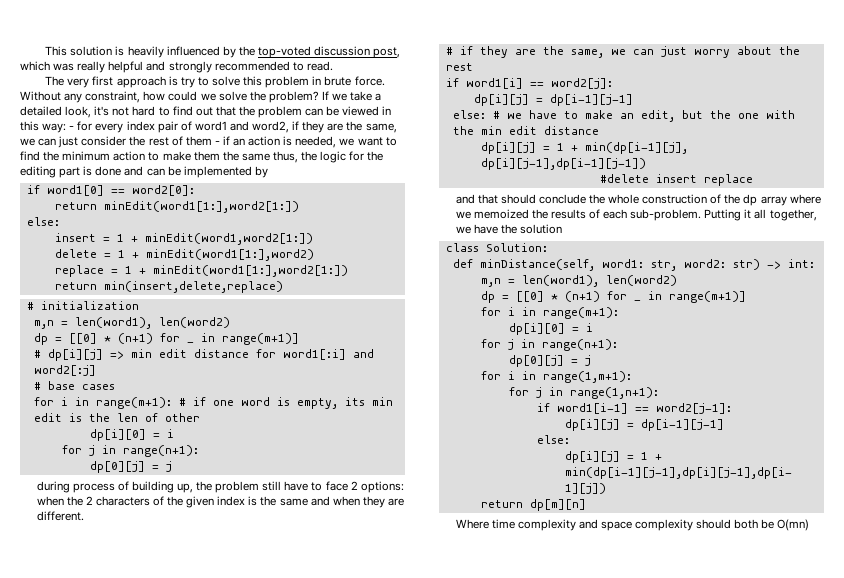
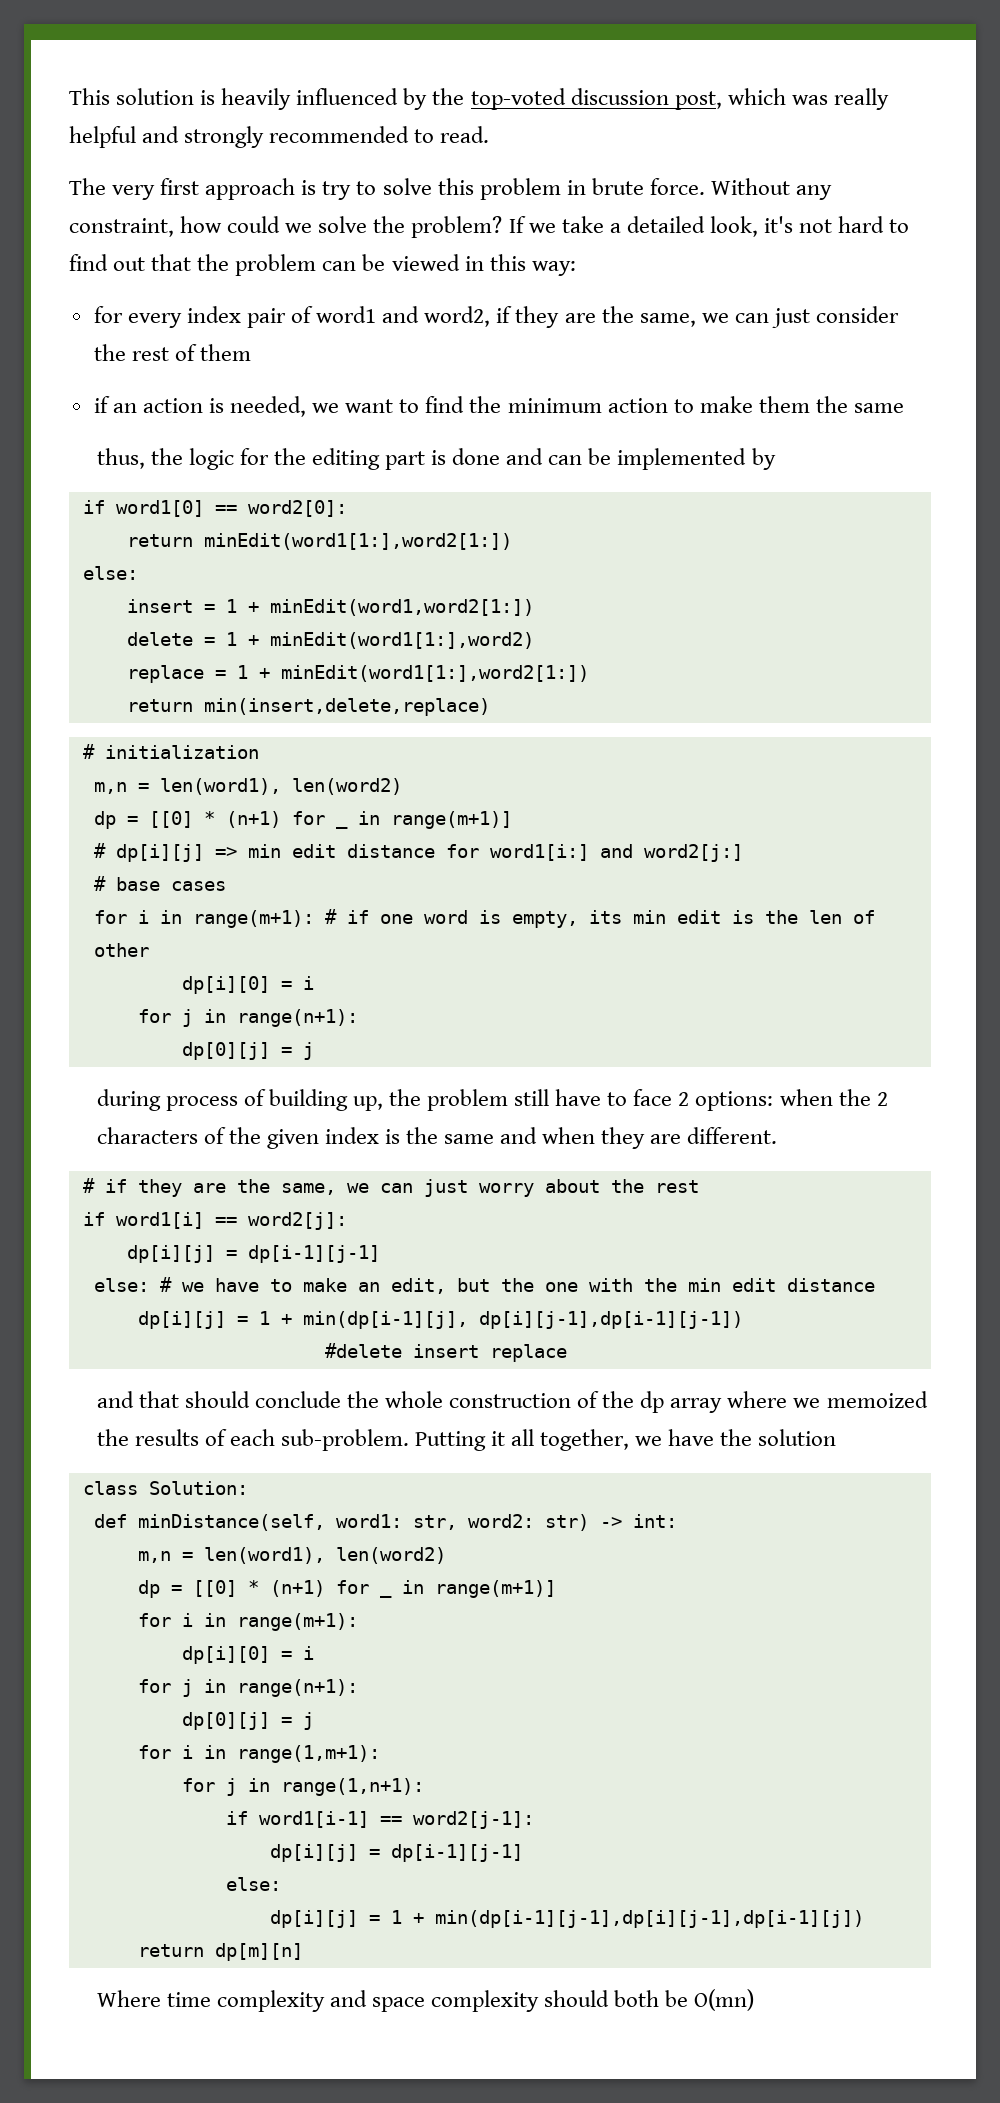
[69,126,75,130] - -> (576, 268) //
[214,141,220,145] - -> (251, 352) //
(270, 157) none -> (904, 408) //
[282,349,374,360] [33,365,96,376] word1[:i] and word2[:j] -> [489,844,743,862] word1[i:] and word2[j:]

